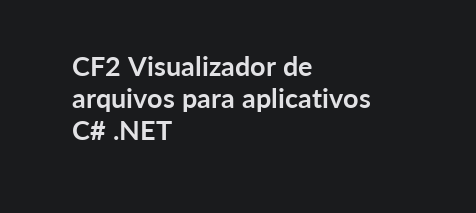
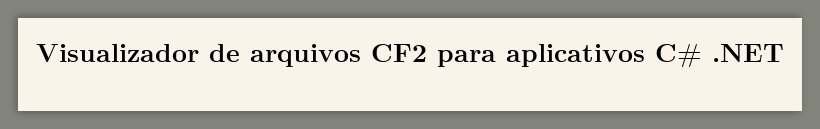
[72,57,121,76] CF2 -> (36, 53) none
(175, 100) none -> [371,44,427,62] CF2

